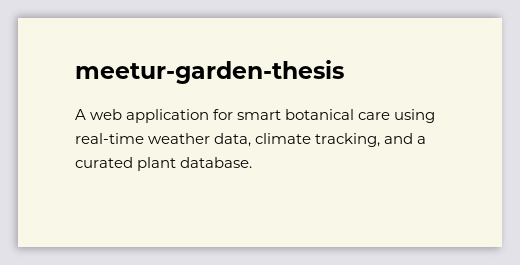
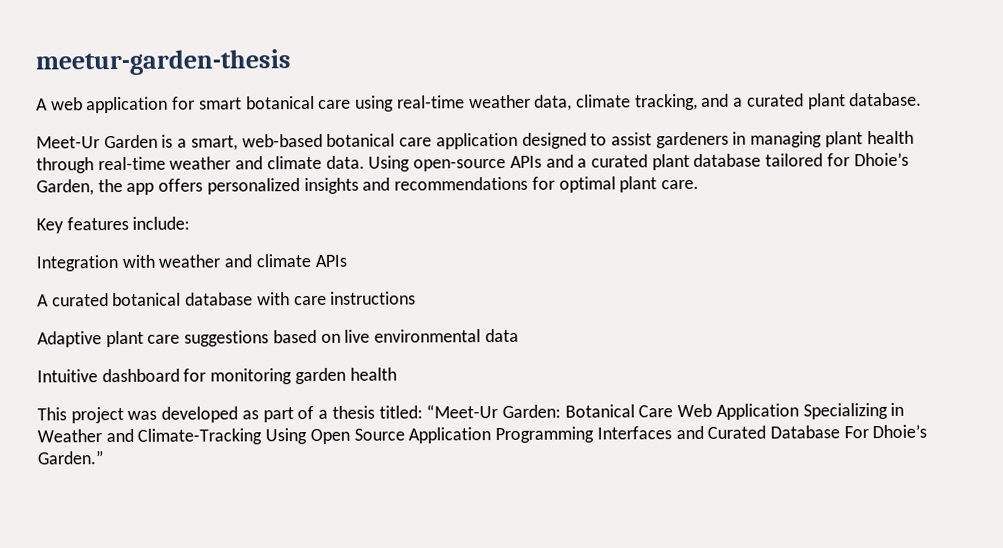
(253, 162) none -> [36,130,914,151] [36,152,909,174] [36,176,699,196] [36,216,191,234] [36,253,347,272] [37,291,417,307] [37,328,519,348] [37,367,397,385] [37,402,905,424] [37,424,928,445] [37,450,104,465] // Meet-Ur Garden is a smart, web-based botanical care application designed to assist gardeners in managing plant health through real-time weather and climate data. Using open-source APIs and a curated plant database tailored for Dhoie’s Garden, the app offers personalized insights and recommendations for optimal plant care. // Key features include: // Integration with weather and climate APIs // A curated botanical database with care instructions // Adaptive plant care suggestions based on live environmental data // Intuitive dashboard for monitoring garden health // This project was developed as part of a thesis titled: “Meet-Ur Garden: Botanical Care Web Application Specializing in Weather and Climate-Tracking Using Open Source Application Programming Interfaces and Curated Database For Dhoie’s Garden.”

